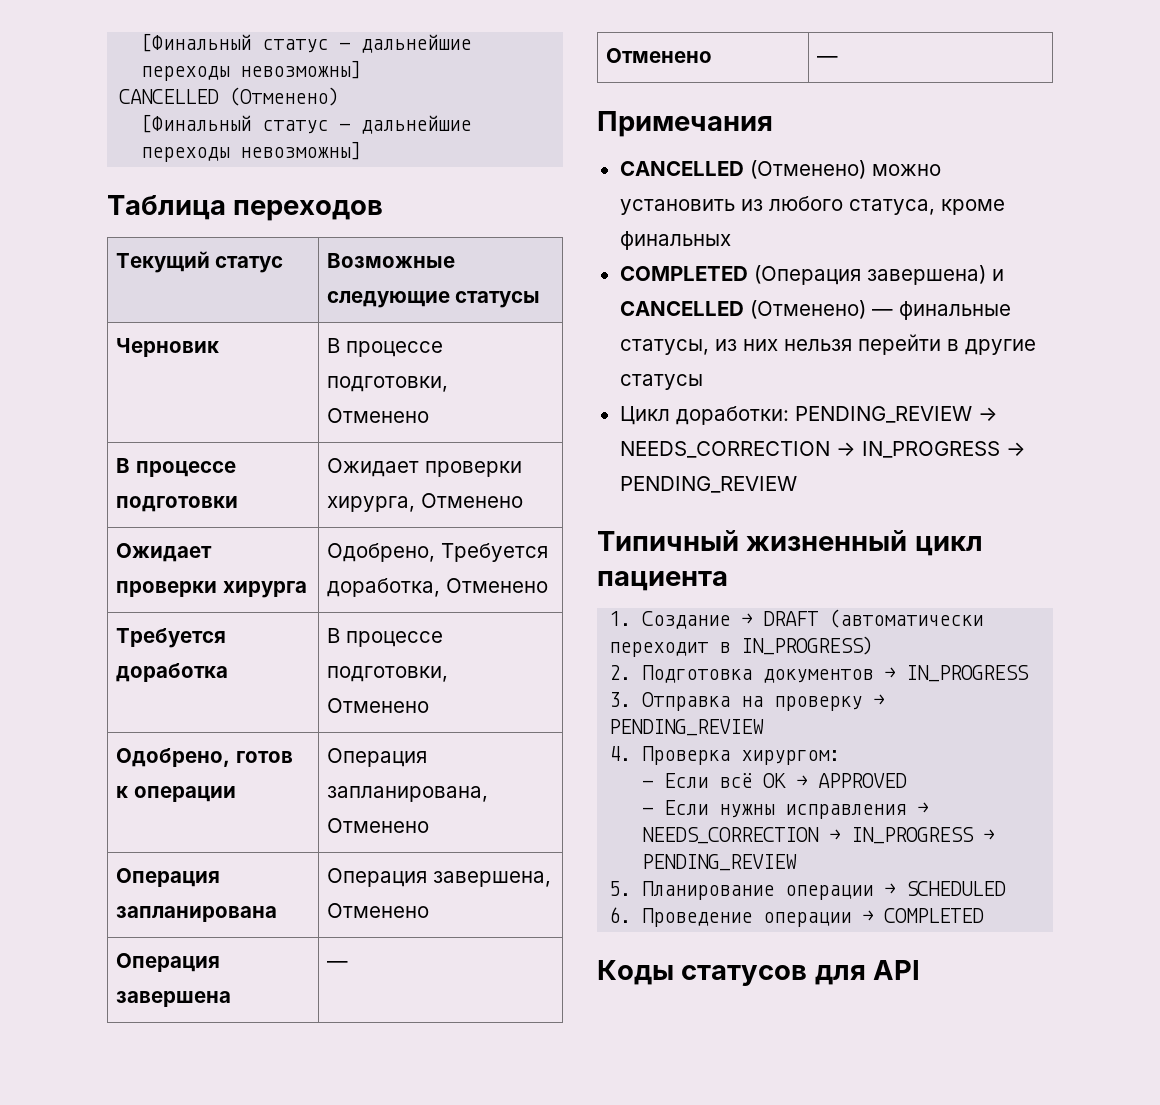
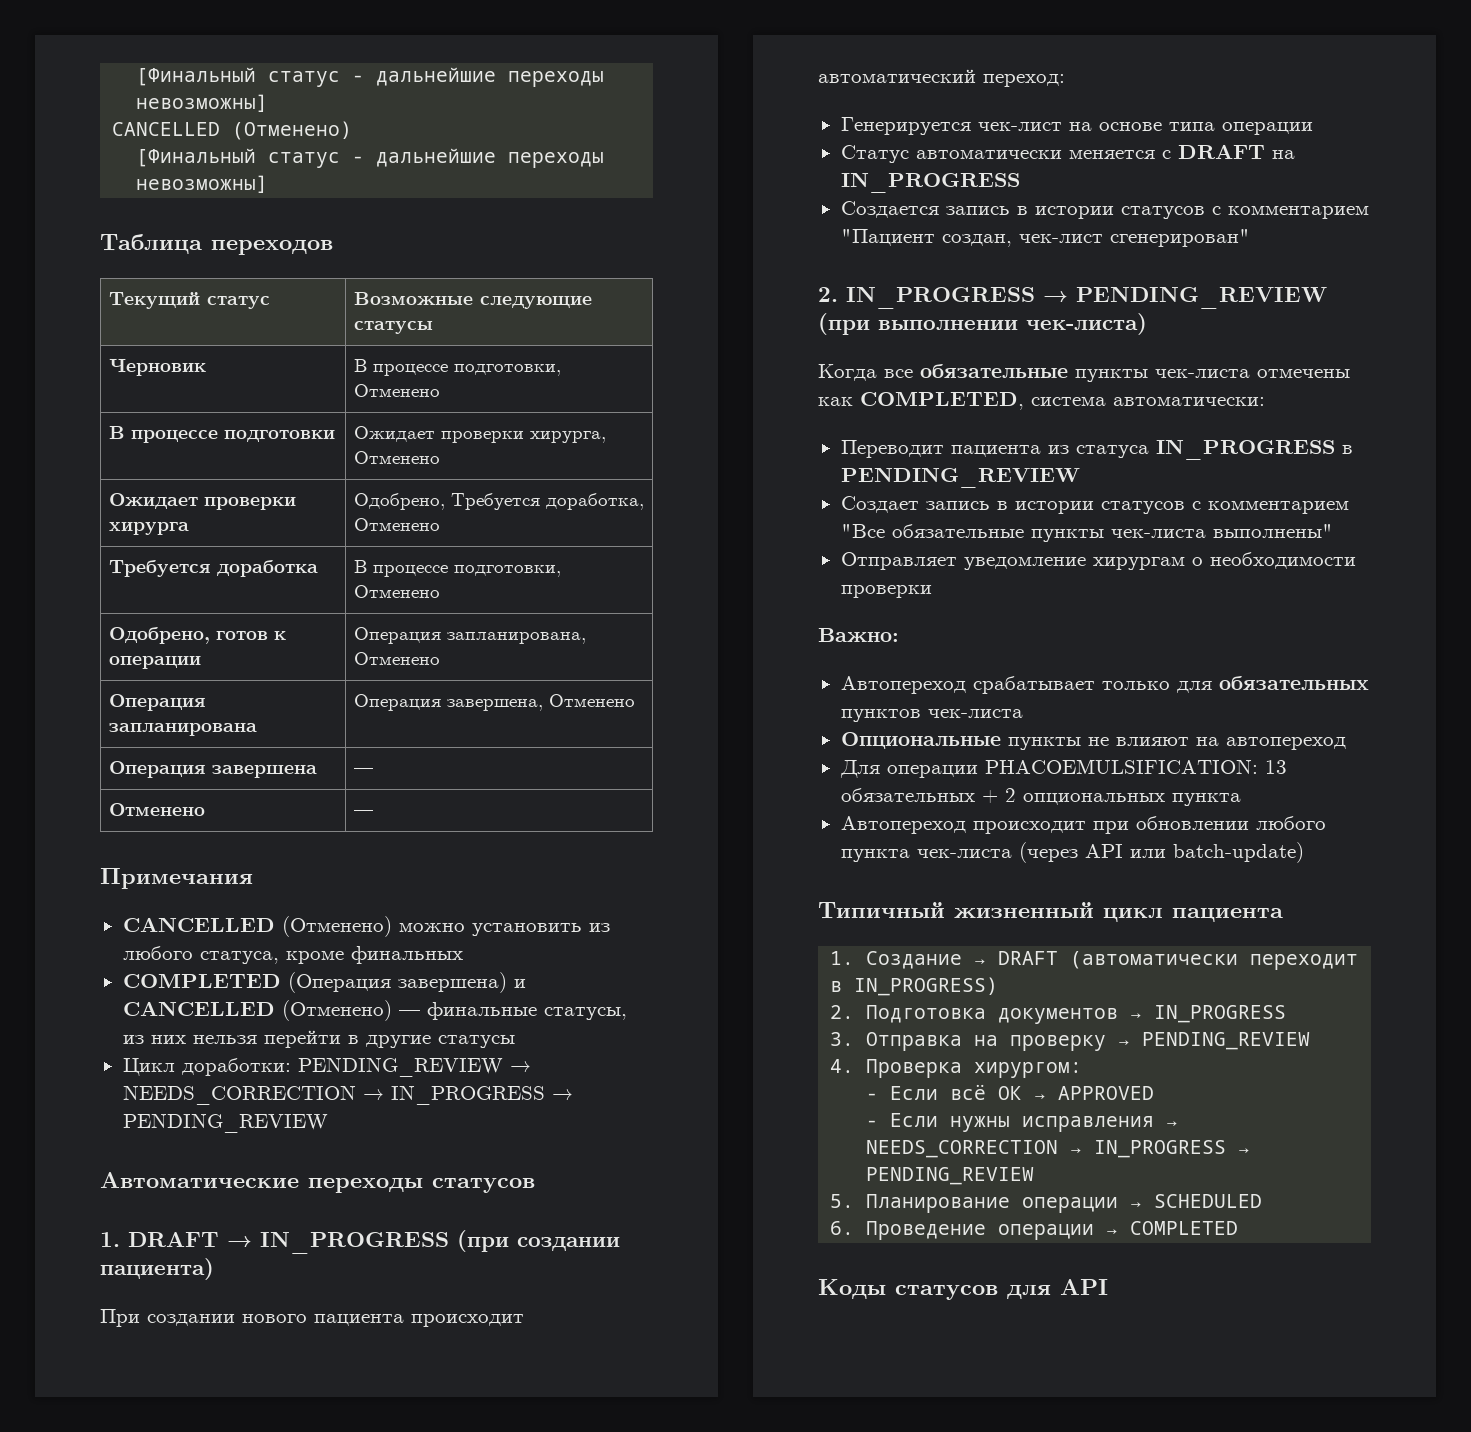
(797, 484) none -> [100,1172,535,1193] [100,1230,620,1254] [100,1258,214,1280] [100,1309,524,1327] [818,69,1065,87] [840,117,1313,135] [840,144,1295,163] [840,172,1020,193] [840,201,1369,219] [840,229,1250,247] [818,287,1327,309] [818,313,1147,335] [818,364,1350,382] [818,392,1265,410] [840,439,1353,460] [840,467,1080,488] [840,496,1349,514] [840,524,1333,542] [840,552,1356,570] [840,585,932,598] [818,628,899,642] [840,676,1369,694] [840,709,1023,722] [840,732,1346,750] [839,759,1287,778] [840,788,1241,806] [840,816,1326,834] [840,842,1304,863] // Автоматические переходы статусов // 1. DRAFT → IN_PROGRESS (при создании пациента) // При создании нового пациента происходит автоматический переход: // Генерируется чек-лист на основе типа операции // Статус автоматически меняется с DRAFT на IN_PROGRESS // Создается запись в истории статусов с комментарием "Пациент создан, чек-лист сгенерирован" // 2. IN_PROGRESS → PENDING_REVIEW (при выполнении чек-листа) // Когда все обязательные пункты чек-листа отмечены как COMPLETED, система автоматически: // Переводит пациента из статуса IN_PROGRESS в PENDING_REVIEW // Создает запись в истории статусов с комментарием "Все обязательные пункты чек-листа выполнены" // Отправляет уведомление хирургам о необходимости проверки // Важно: // Автопереход срабатывает только для обязательных пунктов чек-листа // Опциональные пункты не влияют на автопереход // Для операции PHACOEMULSIFICATION: 13 обязательных + 2 опциональных пункта // Автопереход происходит при обновлении любого пункта чек-листа (через API или batch-update)

